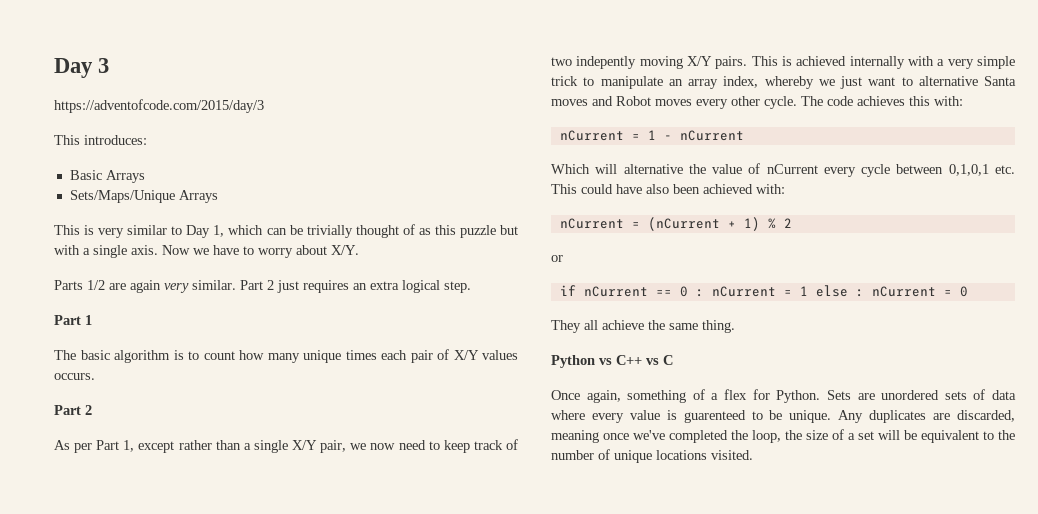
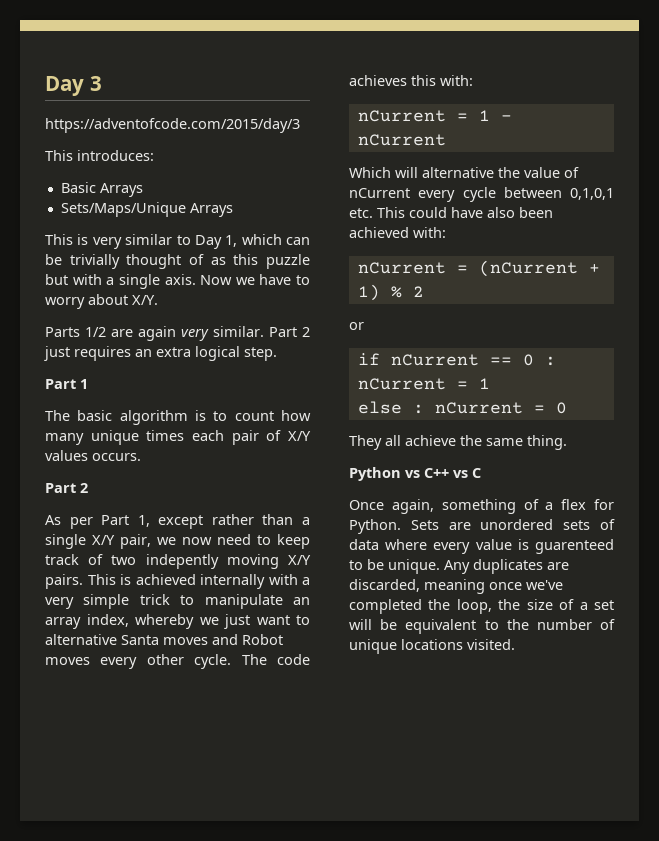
(808, 291) none -> (490, 383) //

